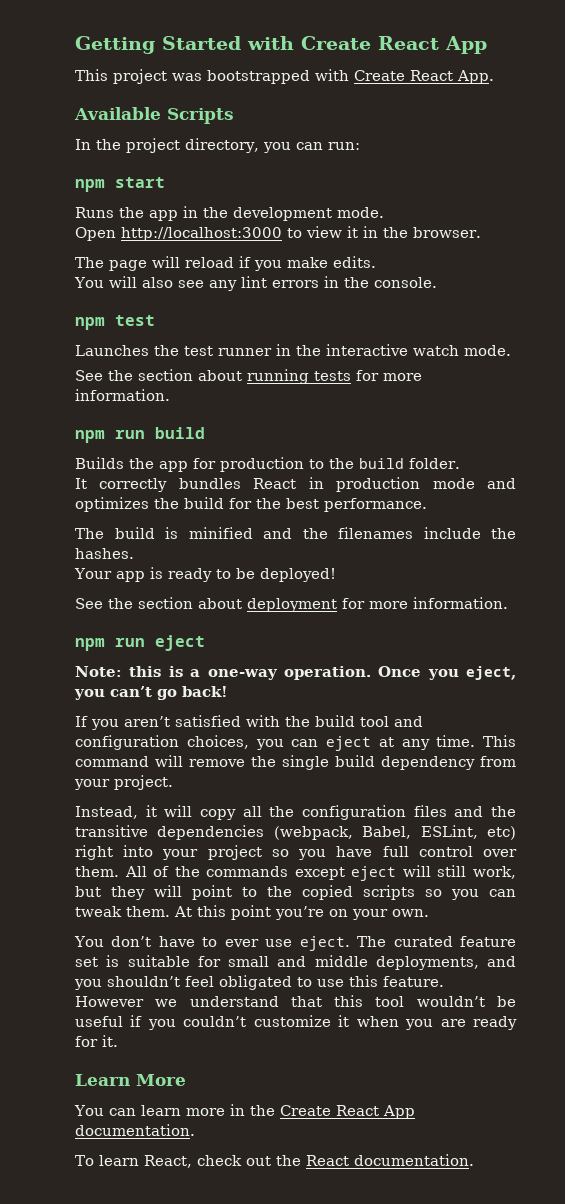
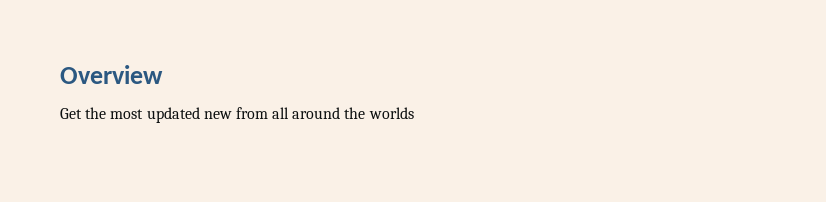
[75,36,487,54] [75,69,494,84] [74,107,234,124] [75,138,360,153] [75,177,165,192] [75,206,384,221] [75,226,481,241] [75,256,376,271] [74,276,437,291] [75,315,155,330] [75,344,511,356] [75,369,422,384] [75,389,170,401] [75,427,205,443] [75,457,460,472] [75,477,516,492] [75,497,427,512] [75,527,516,539] [75,548,134,559] [74,567,336,582] [75,597,508,612] [75,635,205,651] [75,666,516,680] [74,686,228,700] [75,715,423,730] [75,735,516,751] [75,755,516,770] [74,775,173,790] [75,805,516,820] [75,825,516,840] [75,845,517,860] [75,865,516,881] [75,885,516,900] [75,905,429,920] [74,936,516,951] [75,955,516,970] [74,975,444,990] [75,995,516,1007] [75,1015,517,1030] [75,1035,118,1047] [75,1074,186,1086] [74,1104,415,1119] [75,1124,195,1136] [75,1154,474,1168] Getting Started with Create React App // This project was bootstrapped with Create React App. // Available Scripts // In the project directory, you can run: // npm start // Runs the app in the development mode. // Open http://localhost:3000 to view it in the browser. // The page will reload if you make edits. // You will also see any lint errors in the console. // npm test // Launches the test runner in the interactive watch mode. // See the section about running tests for more information. // npm run build // Builds the app for production to the build folder. // It correctly bundles React in production mode and optimizes the build for the best performance. // The build is minified and the filenames include the hashes. // Your app is ready to be deployed! // See the section about deployment for more information. // npm run eject // Note: this is a one-way operation. Once you eject, you can’t go back! // If you aren’t satisfied with the build tool and configuration choices, you can eject at any time. This command will remove the single build dependency from your project. // Instead, it will copy all the configuration files and the transitive dependencies (webpack, Babel, ESLint, etc) right into your project so you have full control over them. All of the commands except eject will still work, but they will point to the copied scripts so you can tweak them. At this point you’re on your own. // You don’t have to ever use eject. The curated feature set is suitable for small and middle deployments, and you shouldn’t feel obligated to use this feature. However we understand that this tool wouldn’t be useful if you couldn’t customize it when you are ready for it. // Learn More // You can learn more in the Create React App documentation. // To learn React, check out the React documentation. -> [60,65,163,84] [60,107,414,123] Overview // Get the most updated new from all around the worlds

